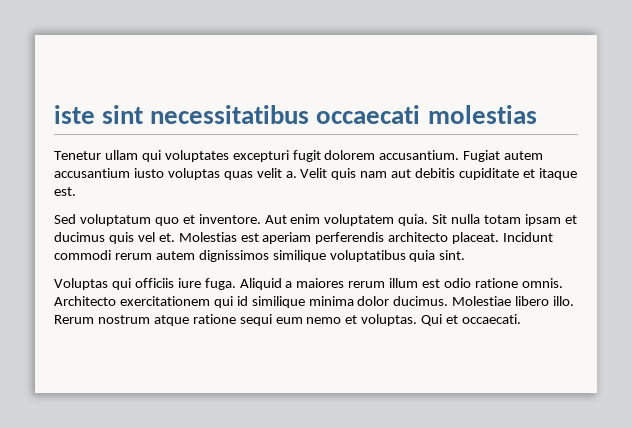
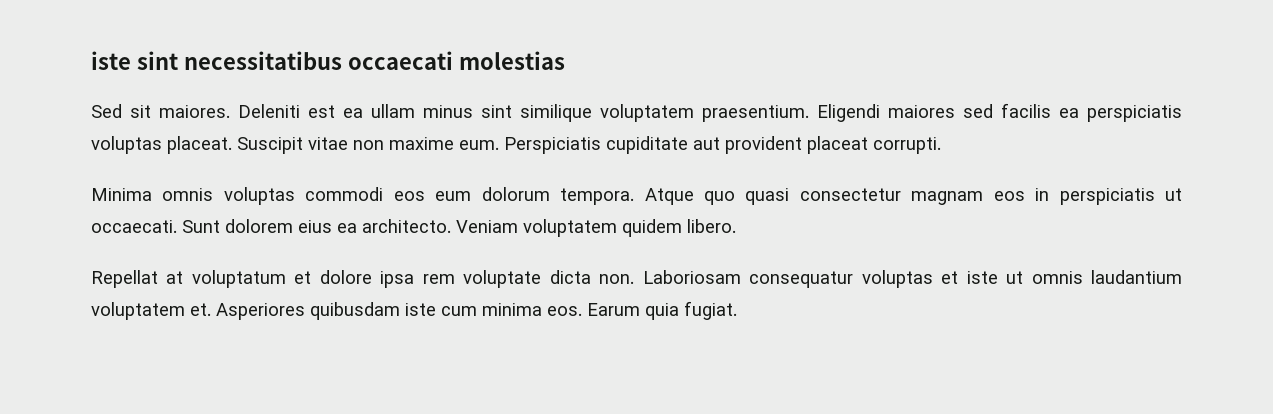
[54,150,544,162] [54,168,577,180] [54,187,76,196] [54,214,577,226] [54,232,554,244] [54,250,466,262] [54,278,563,290] [54,296,575,308] [54,314,522,326] Tenetur ullam qui voluptates excepturi fugit dolorem accusantium. Fugiat autem accusantium iusto voluptas quas velit a. Velit quis nam aut debitis cupiditate et itaque est. // Sed voluptatum quo et inventore. Aut enim voluptatem quia. Sit nulla totam ipsam et ducimus quis vel et. Molestias est aperiam perferendis architecto placeat. Incidunt commodi rerum autem dignissimos similique voluptatibus quia sint. // Voluptas qui officiis iure fuga. Aliquid a maiores rerum illum est odio ratione omnis. Architecto exercitationem qui id similique minima dolor ducimus. Molestiae libero illo. Rerum nostrum atque ratione sequi eum nemo et voluptas. Qui et occaecati. -> [91,103,1182,122] [91,136,941,154] [91,187,1182,205] [91,219,736,237] [91,270,1183,288] [91,301,737,320] Sed sit maiores. Deleniti est ea ullam minus sint similique voluptatem praesentium. Eligendi maiores sed facilis ea perspiciatis voluptas placeat. Suscipit vitae non maxime eum. Perspiciatis cupiditate aut provident placeat corrupti. // Minima omnis voluptas commodi eos eum dolorum tempora. Atque quo quasi consectetur magnam eos in perspiciatis ut occaecati. Sunt dolorem eius ea architecto. Veniam voluptatem quidem libero. // Repellat at voluptatum et dolore ipsa rem voluptate dicta non. Laboriosam consequatur voluptas et iste ut omnis laudantium voluptatem et. Asperiores quibusdam iste cum minima eos. Earum quia fugiat.

